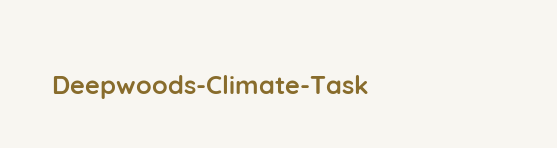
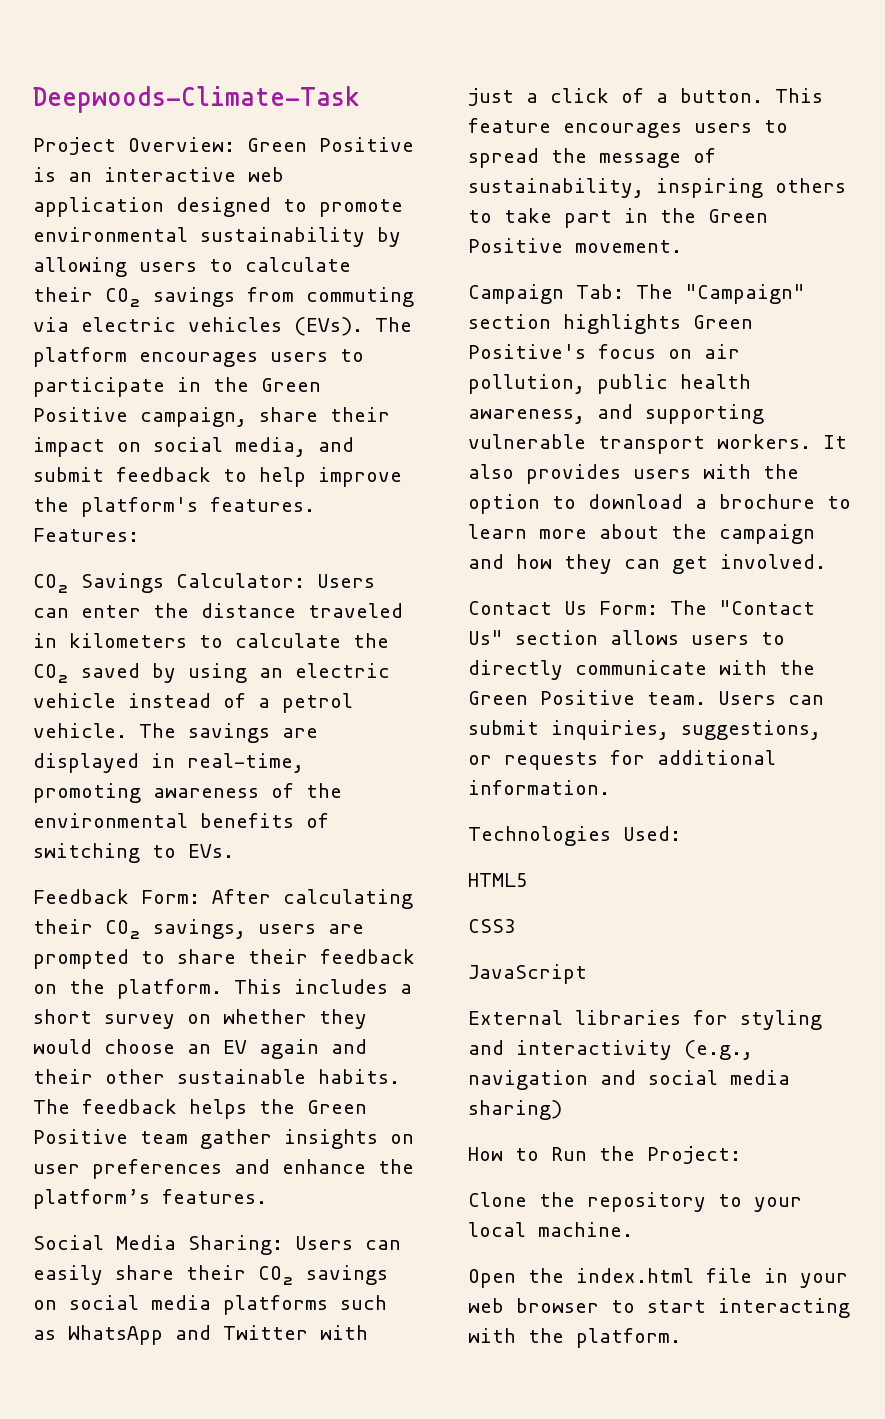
(369, 87) none -> [33,137,414,155] [33,167,284,182] [33,197,403,217] [33,227,401,247] [33,257,351,277] [33,287,414,307] [33,317,412,336] [33,347,364,367] [33,377,321,397] [33,407,390,427] [33,437,354,457] [33,467,402,487] [33,497,315,517] [33,528,139,542] [33,573,375,593] [33,603,403,618] [33,633,389,648] [33,663,390,683] [33,693,353,713] [33,723,318,743] [33,753,304,773] [33,783,342,803] [33,813,329,828] [33,843,234,863] [33,889,413,909] [33,919,364,939] [33,949,415,969] [33,979,412,999] [33,1009,367,1029] [33,1039,367,1059] [33,1069,400,1084] [33,1099,367,1119] [33,1129,414,1149] [33,1159,414,1179] [33,1189,267,1209] [33,1235,401,1255] [33,1265,388,1285] [33,1295,387,1315] [33,1325,368,1345] [468,88,823,106] [468,118,788,138] [468,148,716,168] [468,178,846,198] [468,208,768,228] [468,238,682,253] [468,284,805,304] [468,314,753,334] [468,344,740,359] [468,374,751,394] [468,404,764,424] [468,434,847,454] [468,464,799,484] [468,494,851,514] [468,524,815,544] [468,554,826,574] [468,600,815,615] [468,630,785,645] [468,660,815,680] [468,690,824,705] [468,720,821,740] [468,750,776,770] [468,780,610,795] [468,826,681,846] [468,873,528,887] [468,919,516,933] [468,964,587,984] [468,1010,822,1030] [468,1040,753,1060] [468,1070,790,1090] [468,1100,562,1120] [468,1146,741,1164] [468,1192,802,1212] [468,1222,633,1237] [468,1268,848,1288] [468,1298,850,1318] [468,1328,681,1348] // Project Overview: Green Positive is an interactive web application designed to promote environmental sustainability by allowing users to calculate their CO₂ savings from commuting via electric vehicles (EVs). The platform encourages users to participate in the Green Positive campaign, share their impact on social media, and submit feedback to help improve the platform's features. Features: // CO₂ Savings Calculator: Users can enter the distance traveled in kilometers to calculate the CO₂ saved by using an electric vehicle instead of a petrol vehicle. The savings are displayed in real-time, promoting awareness of the environmental benefits of switching to EVs. // Feedback Form: After calculating their CO₂ savings, users are prompted to share their feedback on the platform. This includes a short survey on whether they would choose an EV again and their other sustainable habits. The feedback helps the Green Positive team gather insights on user preferences and enhance the platform’s features. // Social Media Sharing: Users can easily share their CO₂ savings on social media platforms such as WhatsApp and Twitter with just a click of a button. This feature encourages users to spread the message of sustainability, inspiring others to take part in the Green Positive movement. // Campaign Tab: The "Campaign" section highlights Green Positive's focus on air pollution, public health awareness, and supporting vulnerable transport workers. It also provides users with the option to download a brochure to learn more about the campaign and how they can get involved. // Contact Us Form: The "Contact Us" section allows users to directly communicate with the Green Positive team. Users can submit inquiries, suggestions, or requests for additional information. // Technologies Used: // HTML5 // CSS3 // JavaScript // External libraries for styling and interactivity (e.g., navigation and social media sharing) // How to Run the Project: // Clone the repository to your local machine. // Open the index.html file in your web browser to start interacting with the platform.

